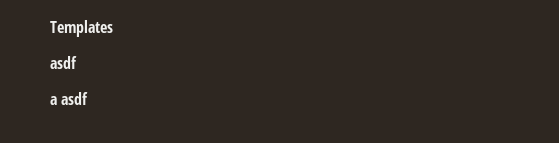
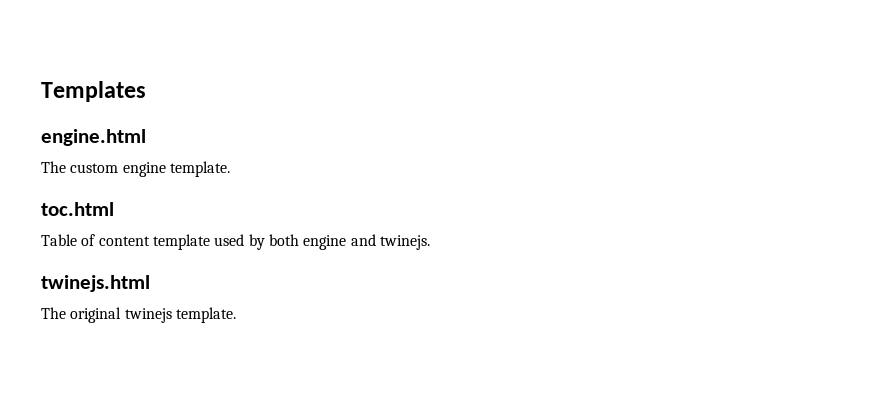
[50,56,77,69] [50,92,89,105] asdf // a asdf -> [41,129,146,146] [41,161,230,177] [41,202,114,216] [41,234,430,250] [41,275,150,292] [41,307,236,323] engine.html // The custom engine template. // toc.html // Table of content template used by both engine and twinejs. // twinejs.html // The original twinejs template.

